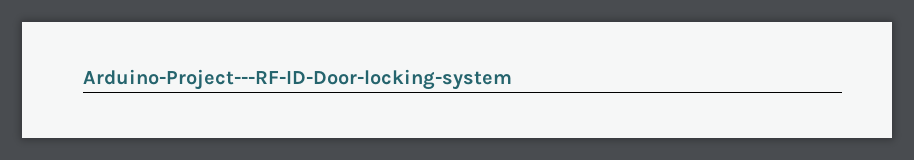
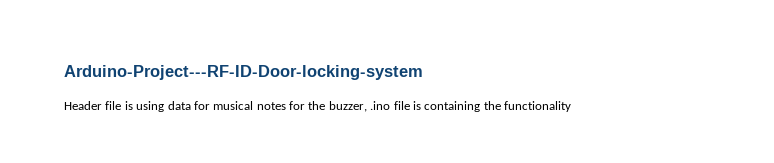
(512, 79) none -> [64,101,571,112] // Header file is using data for musical notes for the buzzer, .ino file is containing the functionality

